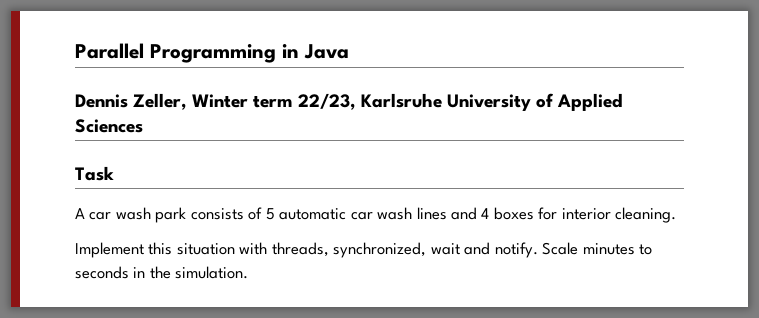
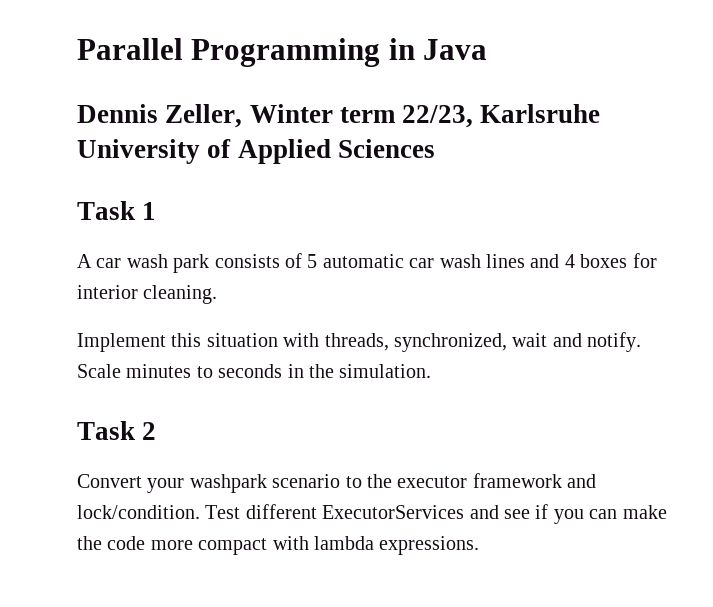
(114, 173) none -> [142,202,157,220] 1
(249, 272) none -> [77,421,157,440] [77,473,597,493] [77,504,667,524] [77,536,480,555] // Task 2 // Convert your washpark scenario to the executor framework and lock/condition. Test different ExecutorServices and see if you can make the code more compact with lambda expressions.

